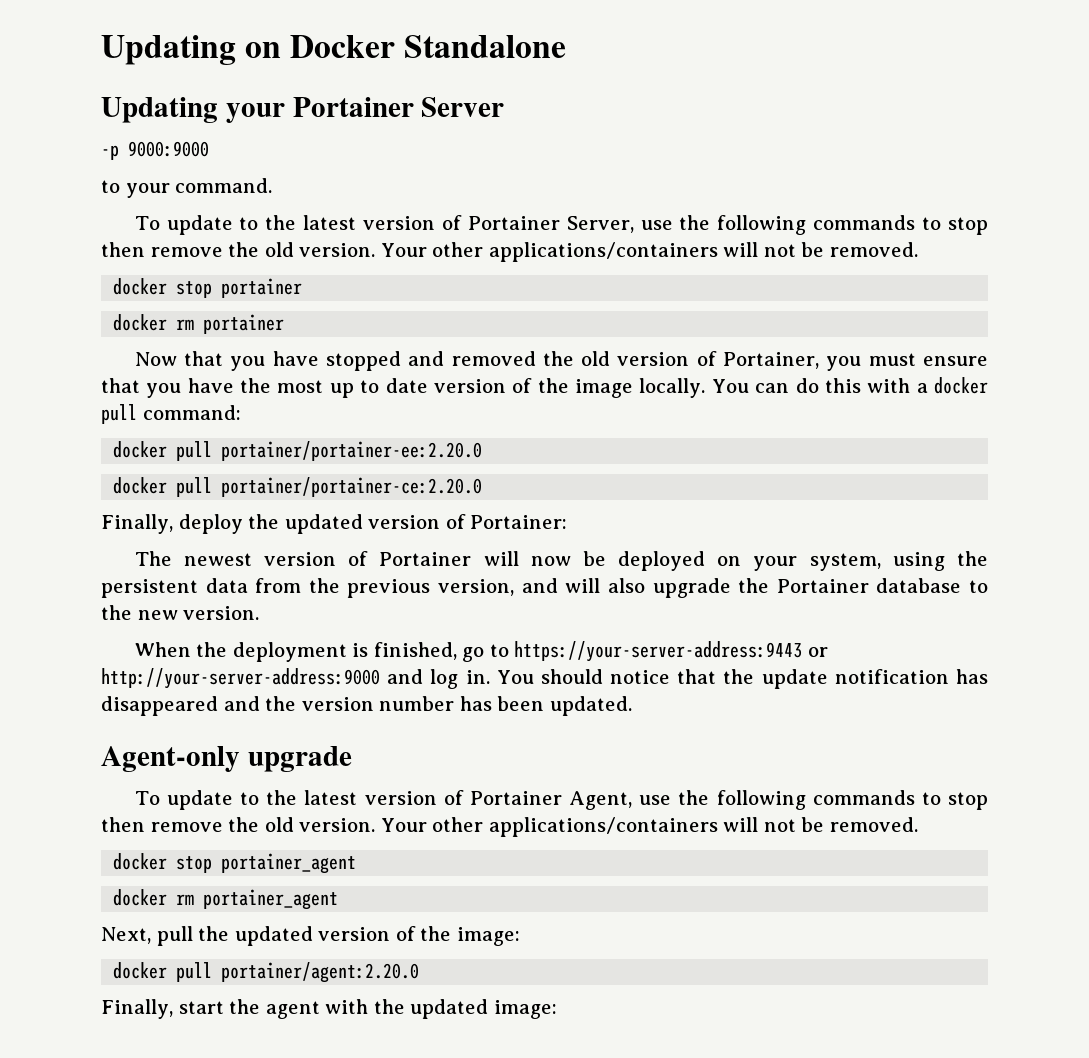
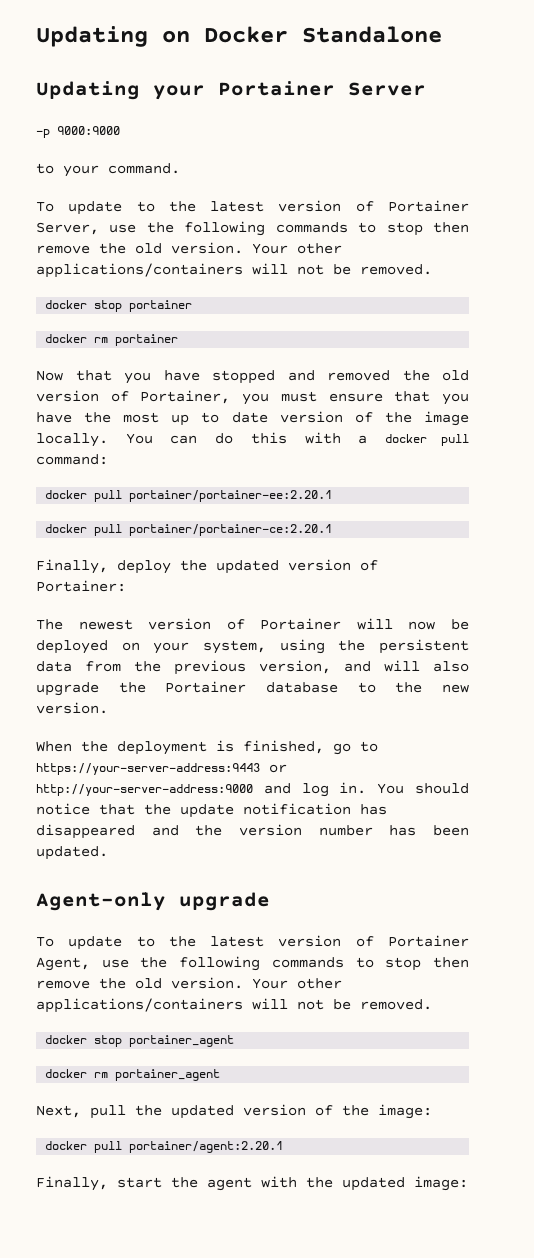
[221,441,483,461] [113,477,483,497] portainer/portainer-ee:2.20.0 // docker pull portainer/portainer-ce:2.20.0 -> [129,490,333,502] [45,524,333,536] portainer/portainer-ee:2.20.1 // docker pull portainer/portainer-ce:2.20.1
[221,962,420,983] portainer/agent:2.20.0 -> [129,1141,284,1153] portainer/agent:2.20.1

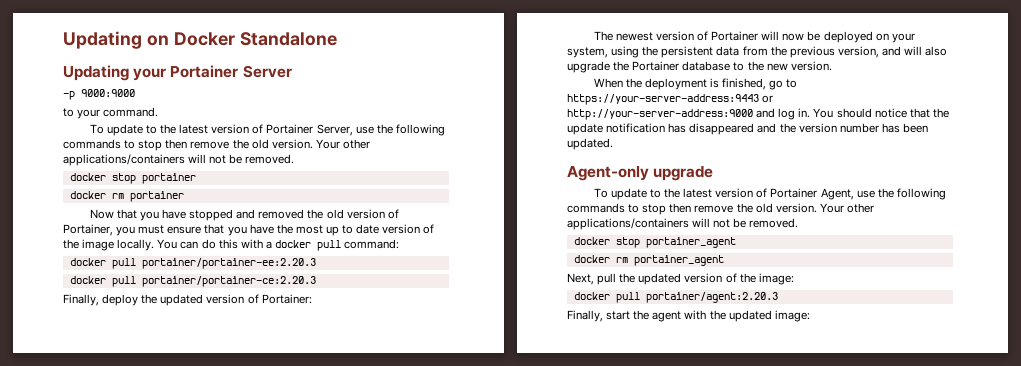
[129,490,333,502] [45,524,333,536] portainer/portainer-ee:2.20.1 // docker pull portainer/portainer-ce:2.20.1 -> [141,258,316,269] [69,276,316,287] portainer/portainer-ee:2.20.3 // docker pull portainer/portainer-ce:2.20.3
[129,1141,284,1153] portainer/agent:2.20.1 -> [645,292,778,303] portainer/agent:2.20.3

